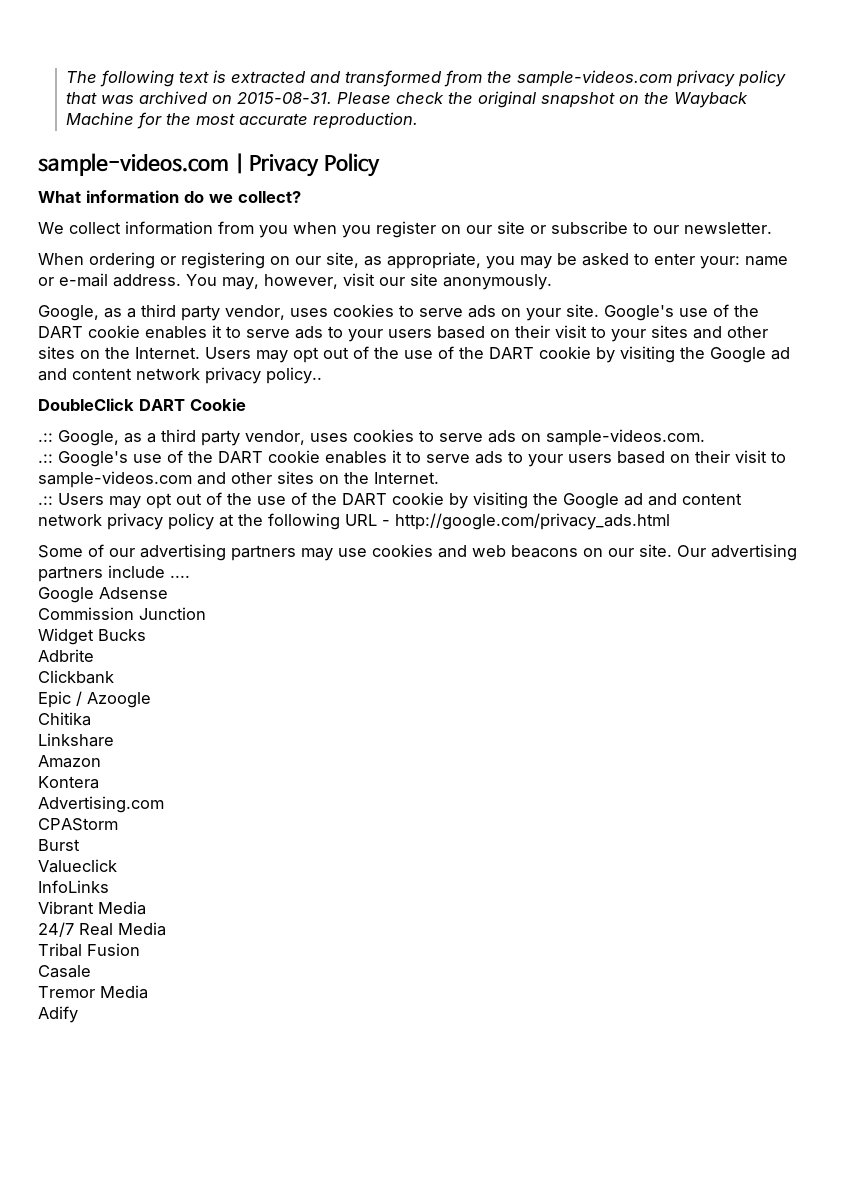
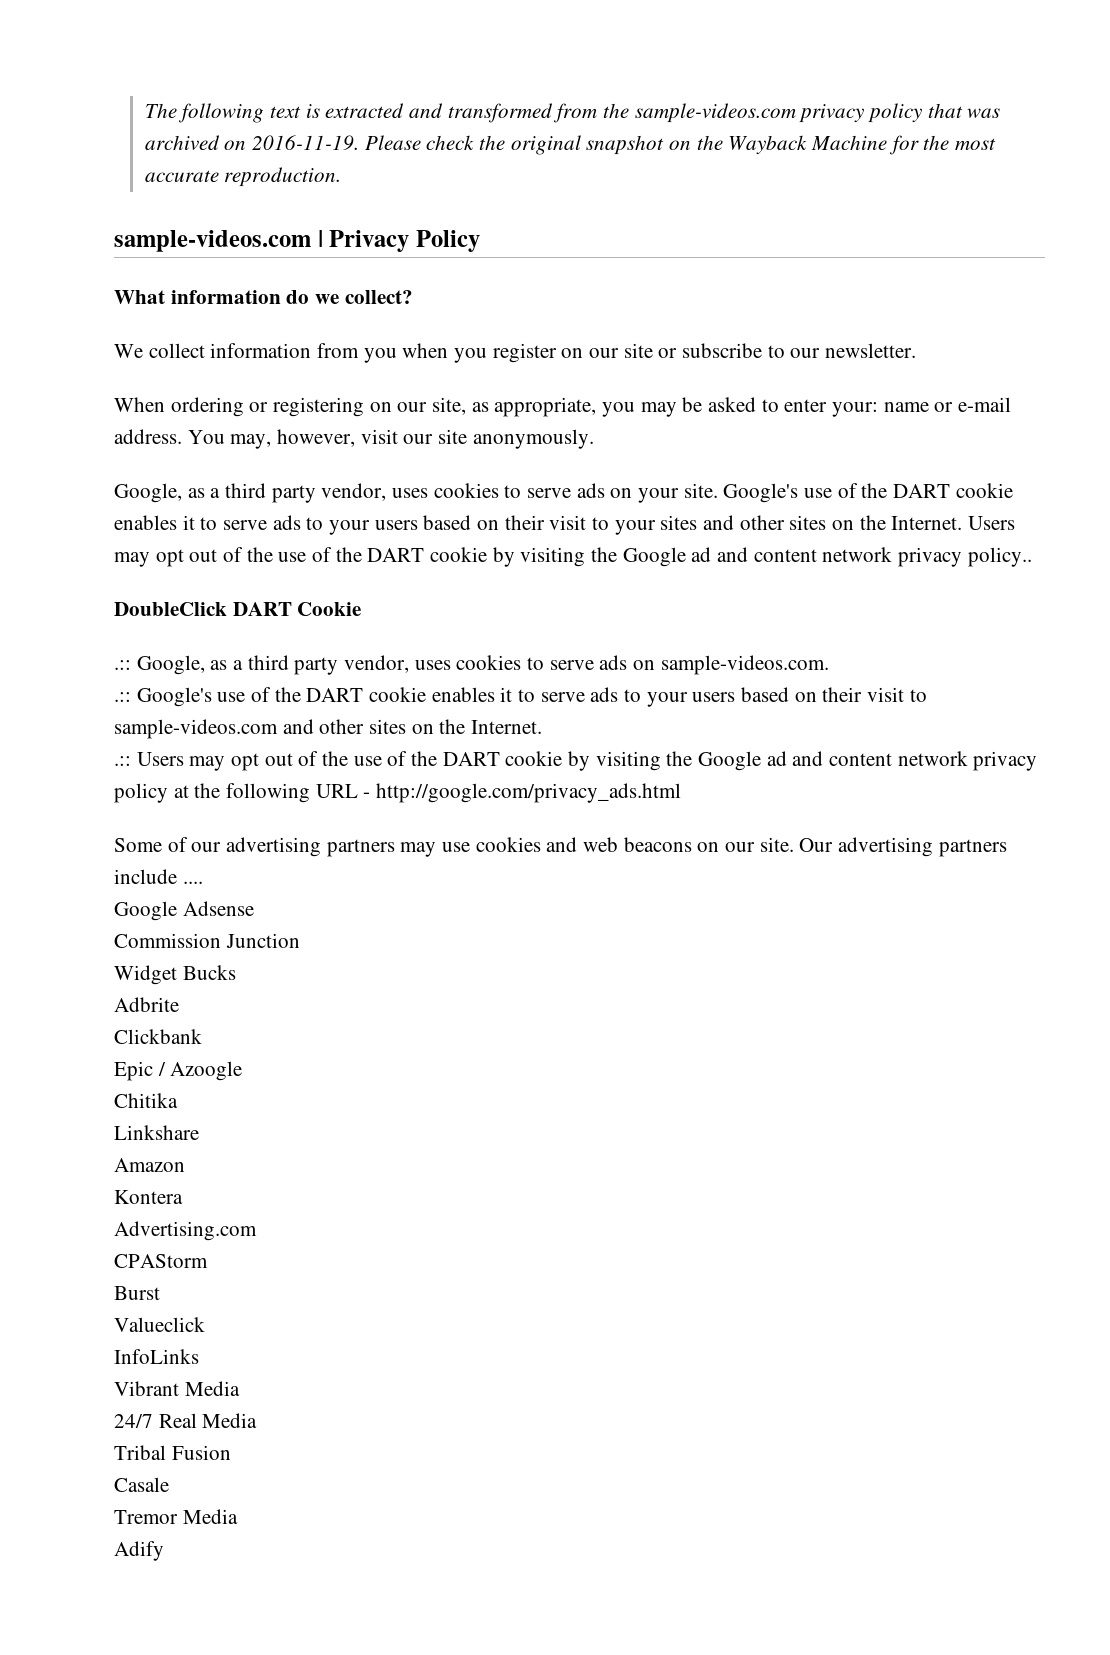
[237,92,333,104] 2015-08-31. -> [251,135,359,150] 2016-11-19.

